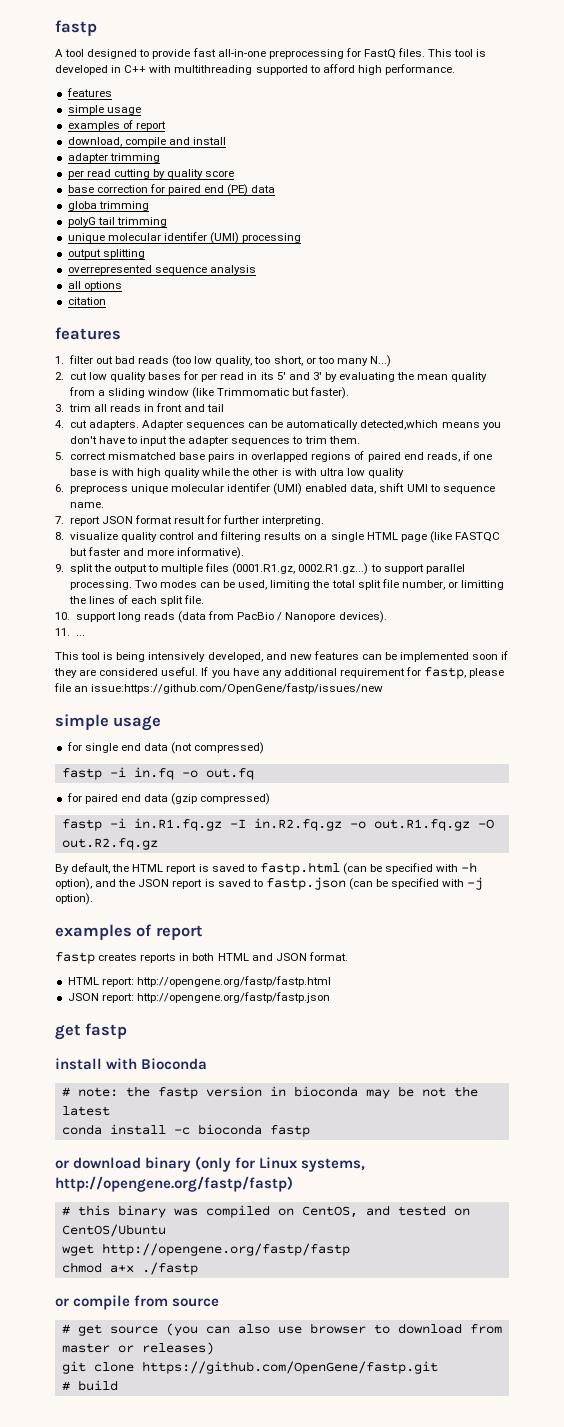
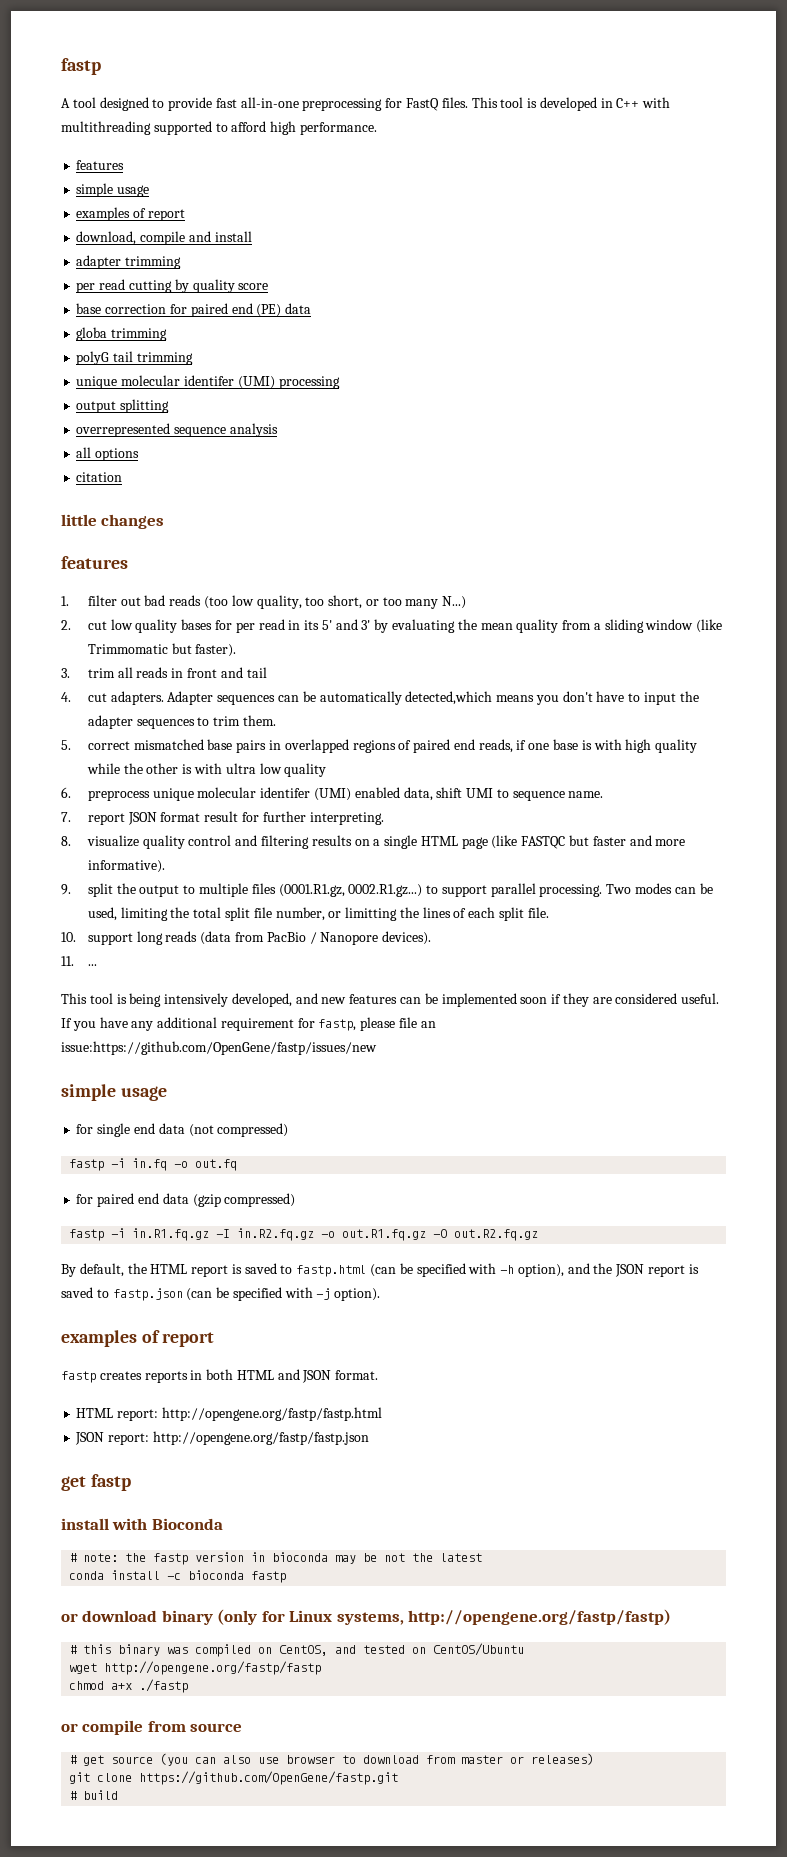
(106, 301) none -> [61,514,165,529] // little changes

